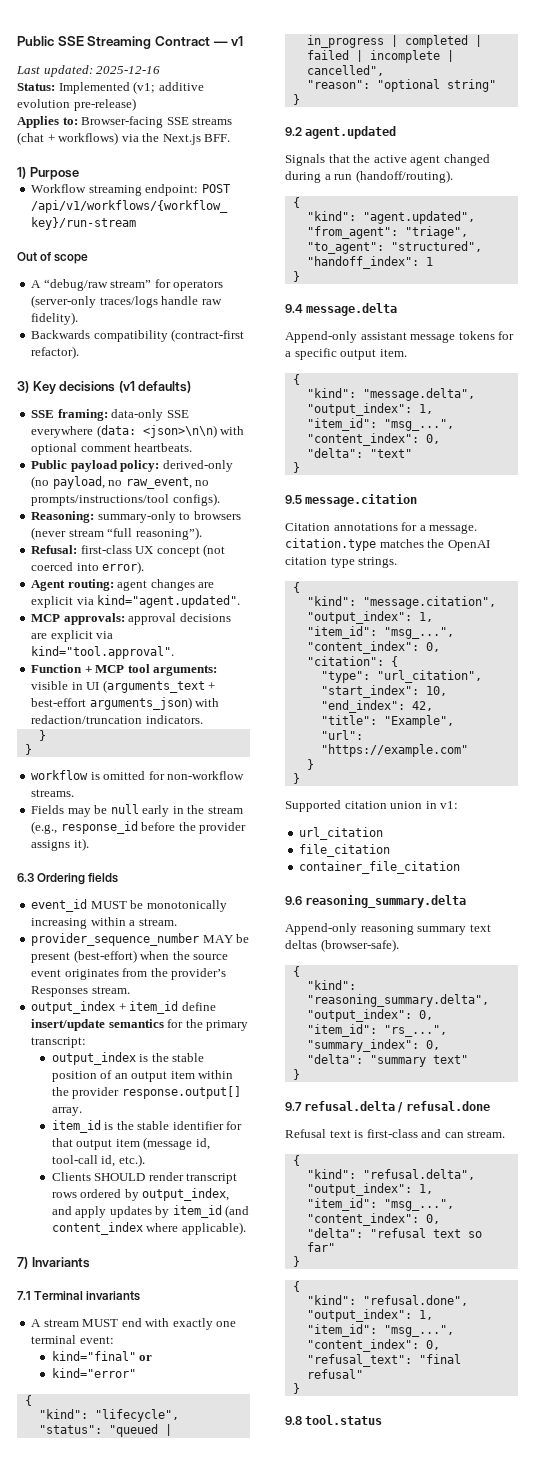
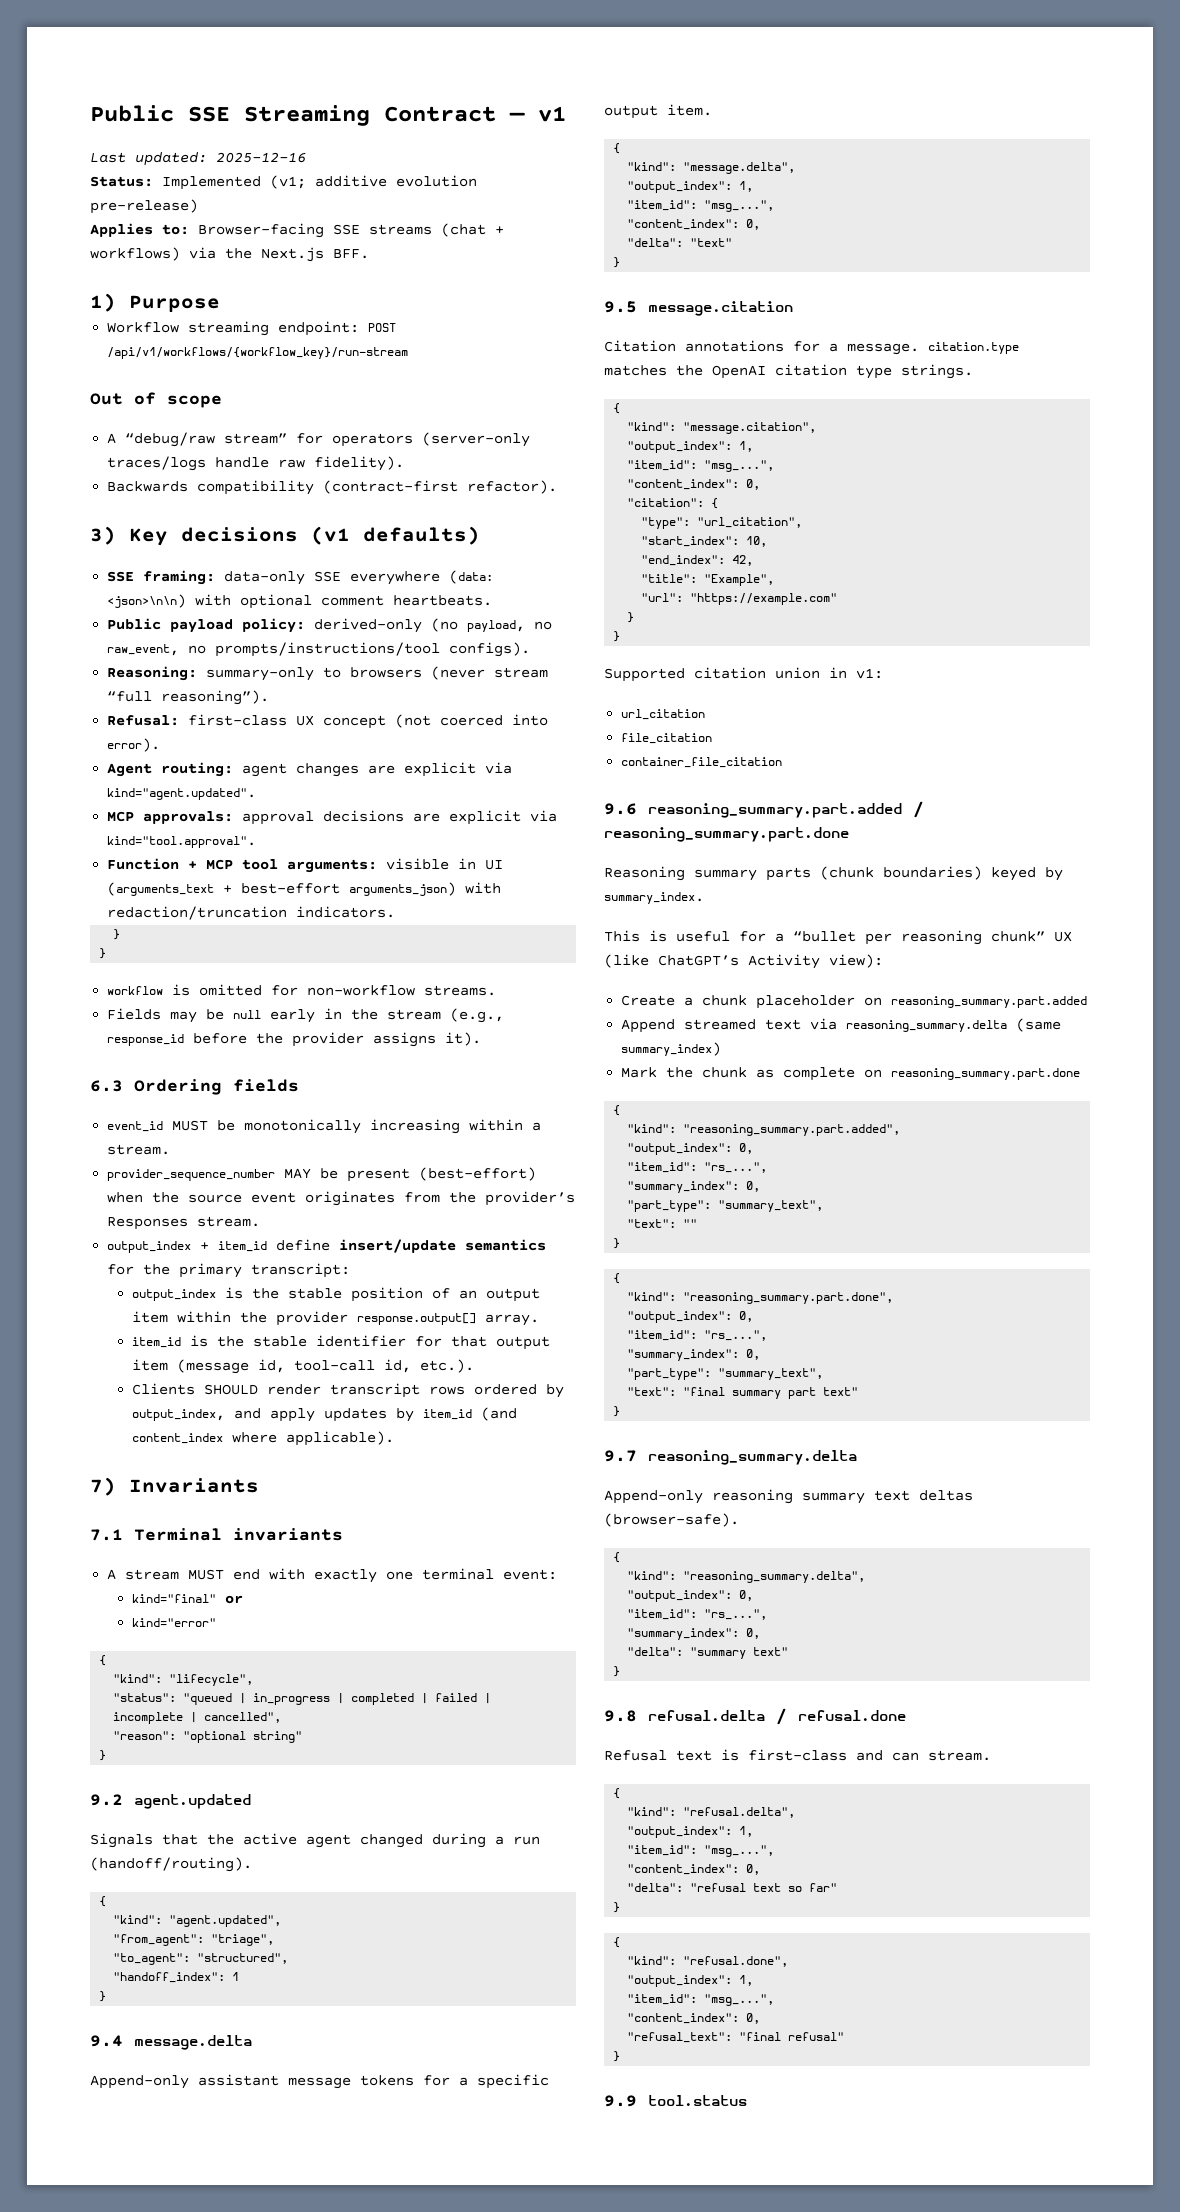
(302, 900) none -> [648,801,924,818] [604,827,849,842] [604,866,1063,881] [604,892,704,904] [604,930,1072,945] [604,954,883,969] [621,995,1088,1009] [621,1018,1062,1033] [621,1042,722,1056] [621,1067,1081,1081] [613,1105,621,1116] [627,1124,901,1136] [627,1143,754,1155] [627,1162,768,1173] [627,1181,761,1193] [627,1200,824,1212] [627,1219,698,1228] [613,1238,621,1249] [613,1273,621,1284] [627,1292,894,1304] [627,1311,754,1323] [627,1330,768,1341] [627,1349,761,1361] [627,1368,824,1380] [627,1387,859,1399] [613,1406,621,1417] [604,1450,637,1462] reasoning_summary.part.added / reasoning_summary.part.done // Reasoning summary parts (chunk boundaries) keyed by summary_index. // This is useful for a “bullet per reasoning chunk” UX (like ChatGPT’s Activity view): // Create a chunk placeholder on reasoning_summary.part.added // Append streamed text via reasoning_summary.delta (same summary_index) // Mark the chunk as complete on reasoning_summary.part.done // { // "kind": "reasoning_summary.part.added", // "output_index": 0, // "item_id": "rs_...", // "summary_index": 0, // "part_type": "summary_text", // "text": "" // } // { // "kind": "reasoning_summary.part.done", // "output_index": 0, // "item_id": "rs_...", // "summary_index": 0, // "part_type": "summary_text", // "text": "final summary part text" // } // 9.7
[285,1102,302,1111] 9.7 -> [604,1710,637,1722] 9.8
[285,1416,302,1425] 9.8 -> [604,2095,637,2107] 9.9

